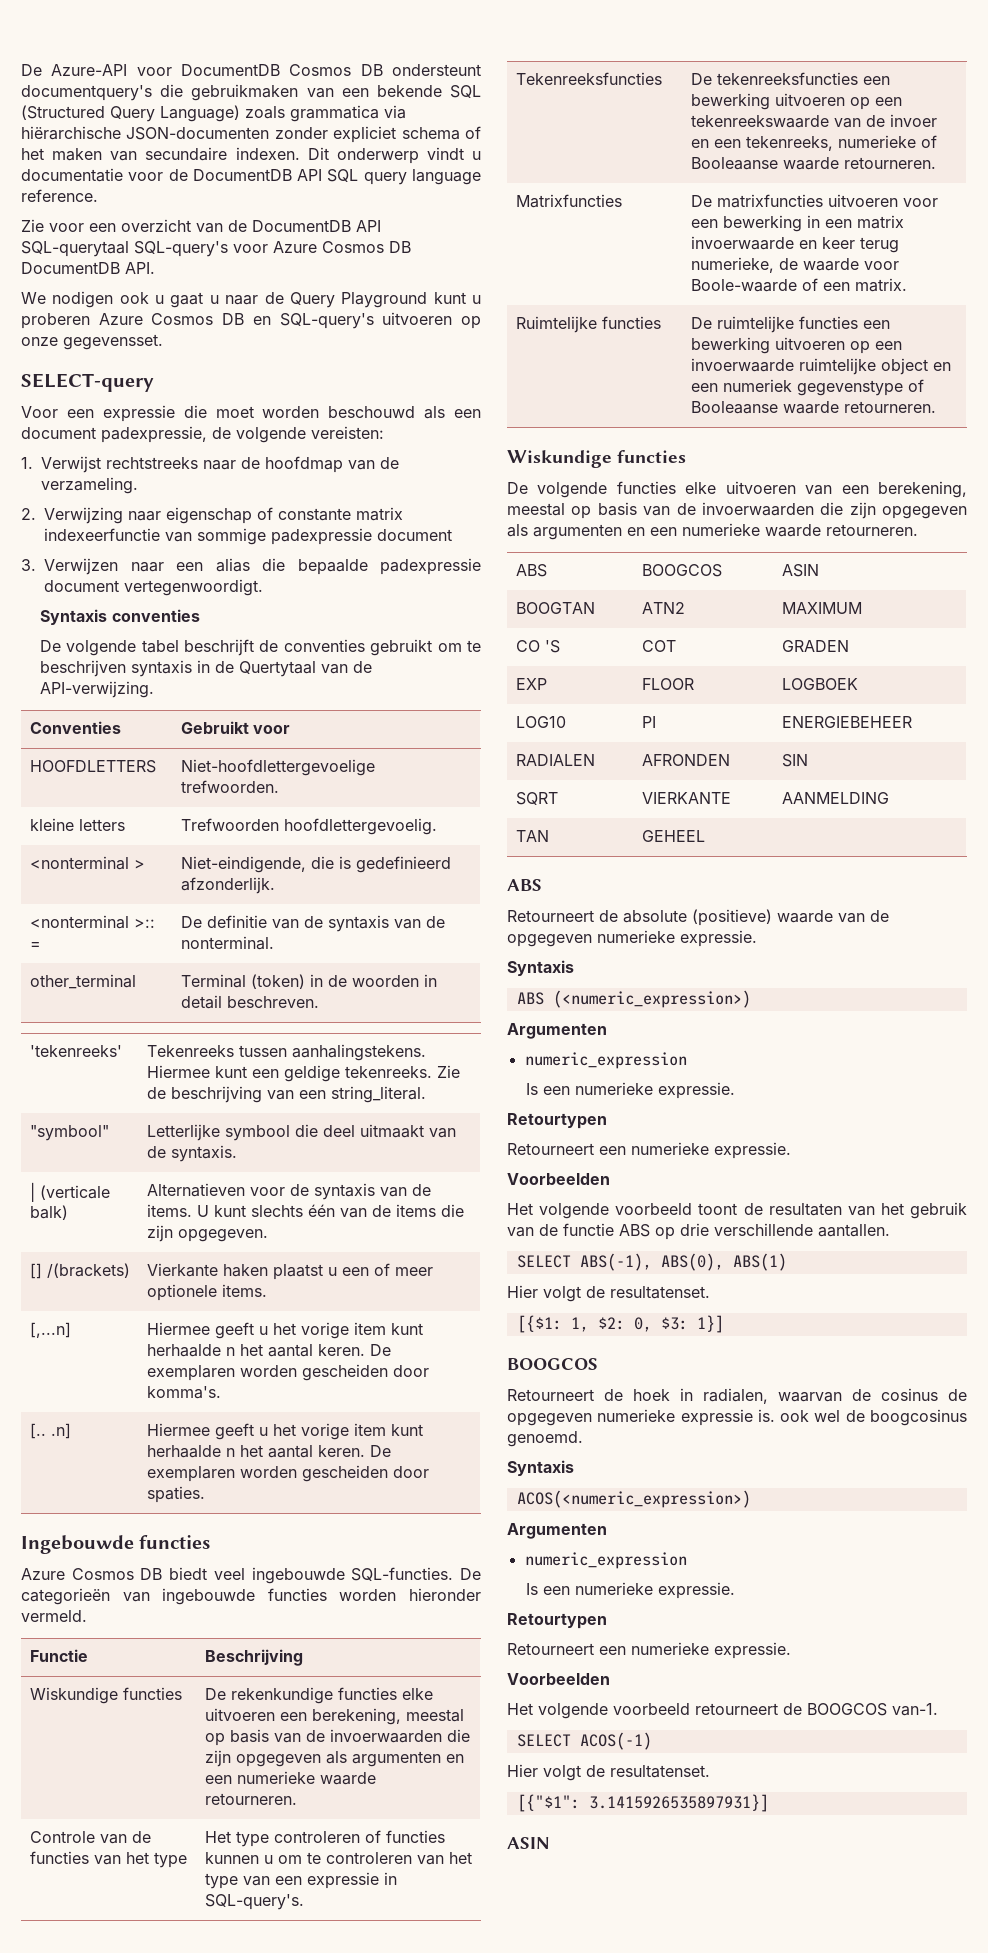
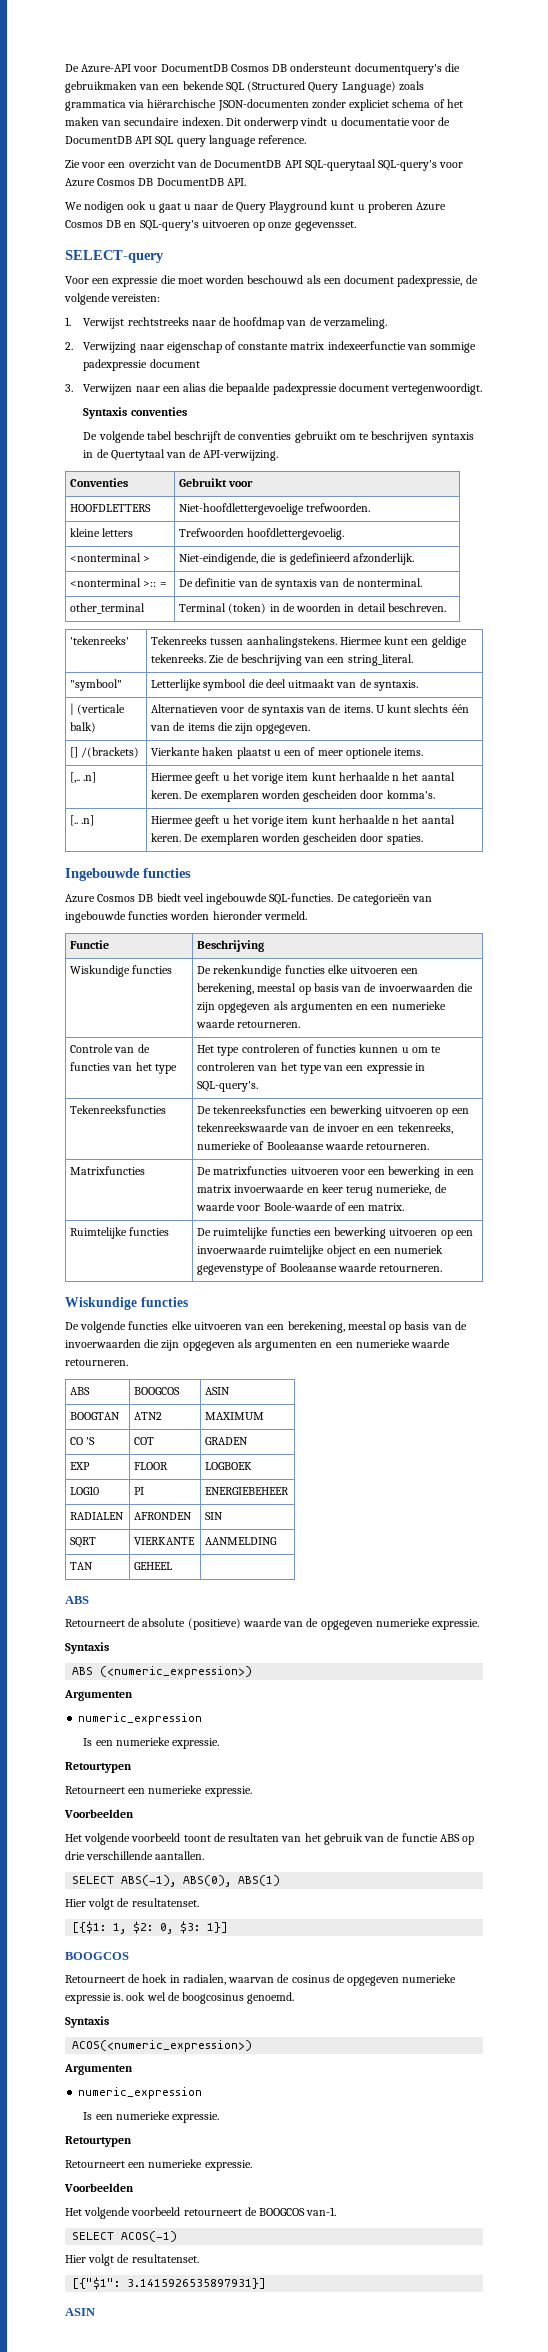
[29,1322,71,1338] [,...n] -> [70,772,97,783] [,.. .n]

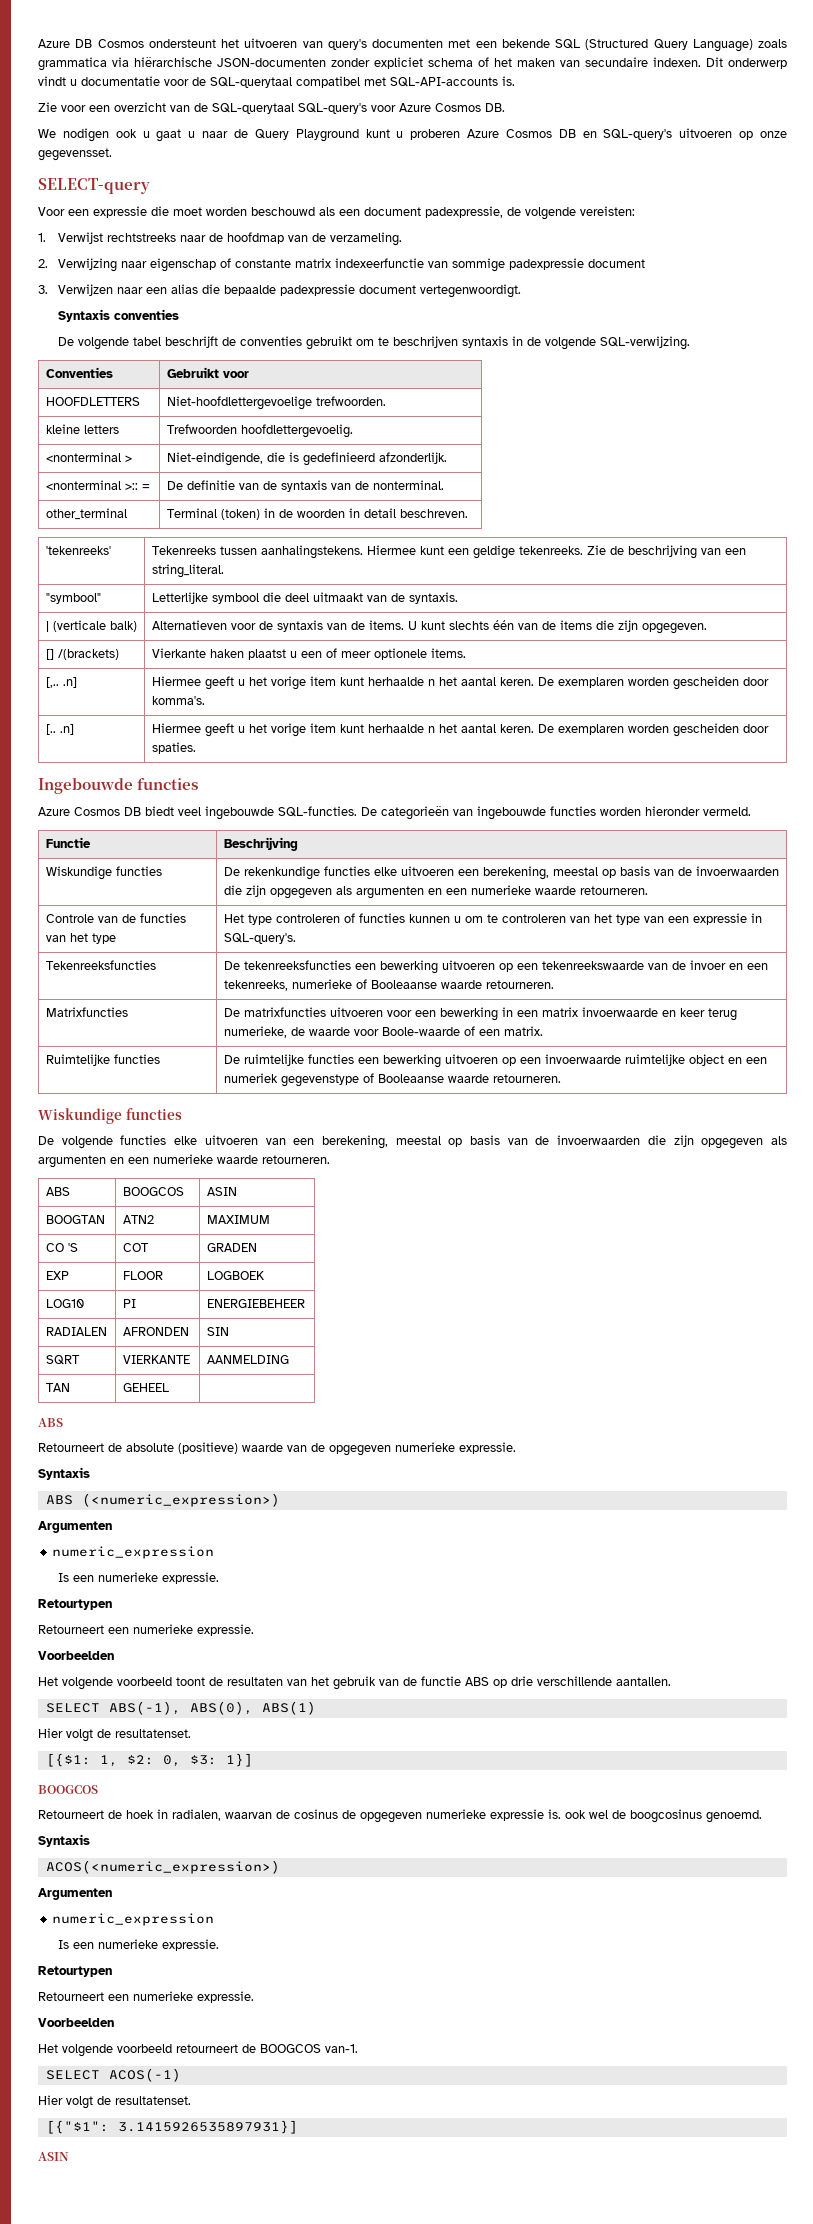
[65,63,460,75] [65,81,160,93] De Azure-API voor DocumentDB Cosmos DB ondersteunt documentquery's die gebruikmaken van -> [38,38,471,50] Azure DB Cosmos ondersteunt het uitvoeren van query's documenten met
[65,135,307,147] DocumentDB API SQL query language reference. -> [210,76,515,88] SQL-querytaal compatibel met SQL-API-accounts is.
[214,160,302,168] DocumentDB API -> (208, 107) none
[138,178,246,186] DB DocumentDB API. -> [485,103,505,112] DB.
[110,449,279,461] Quertytaal van de API-verwijzing. -> [544,336,690,350] volgende SQL-verwijzing.

